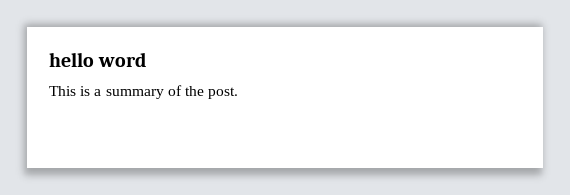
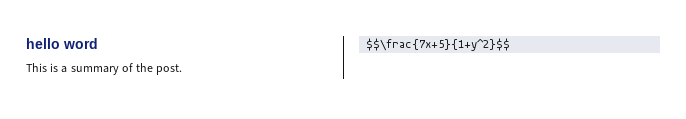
(239, 93) none -> [366,38,511,51] // $$\frac{7x+5}{1+y^2}$$

